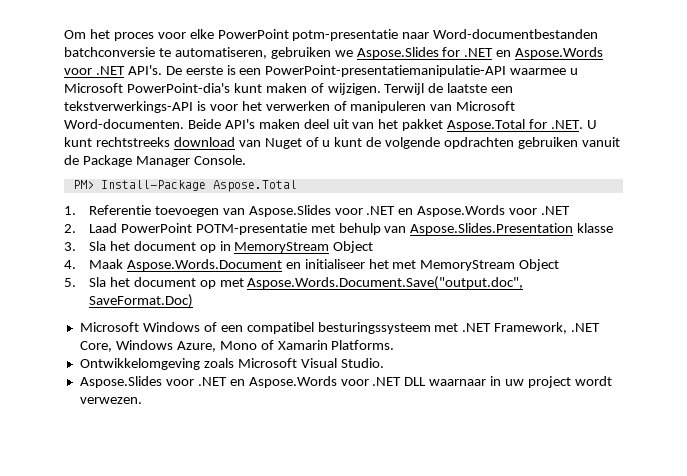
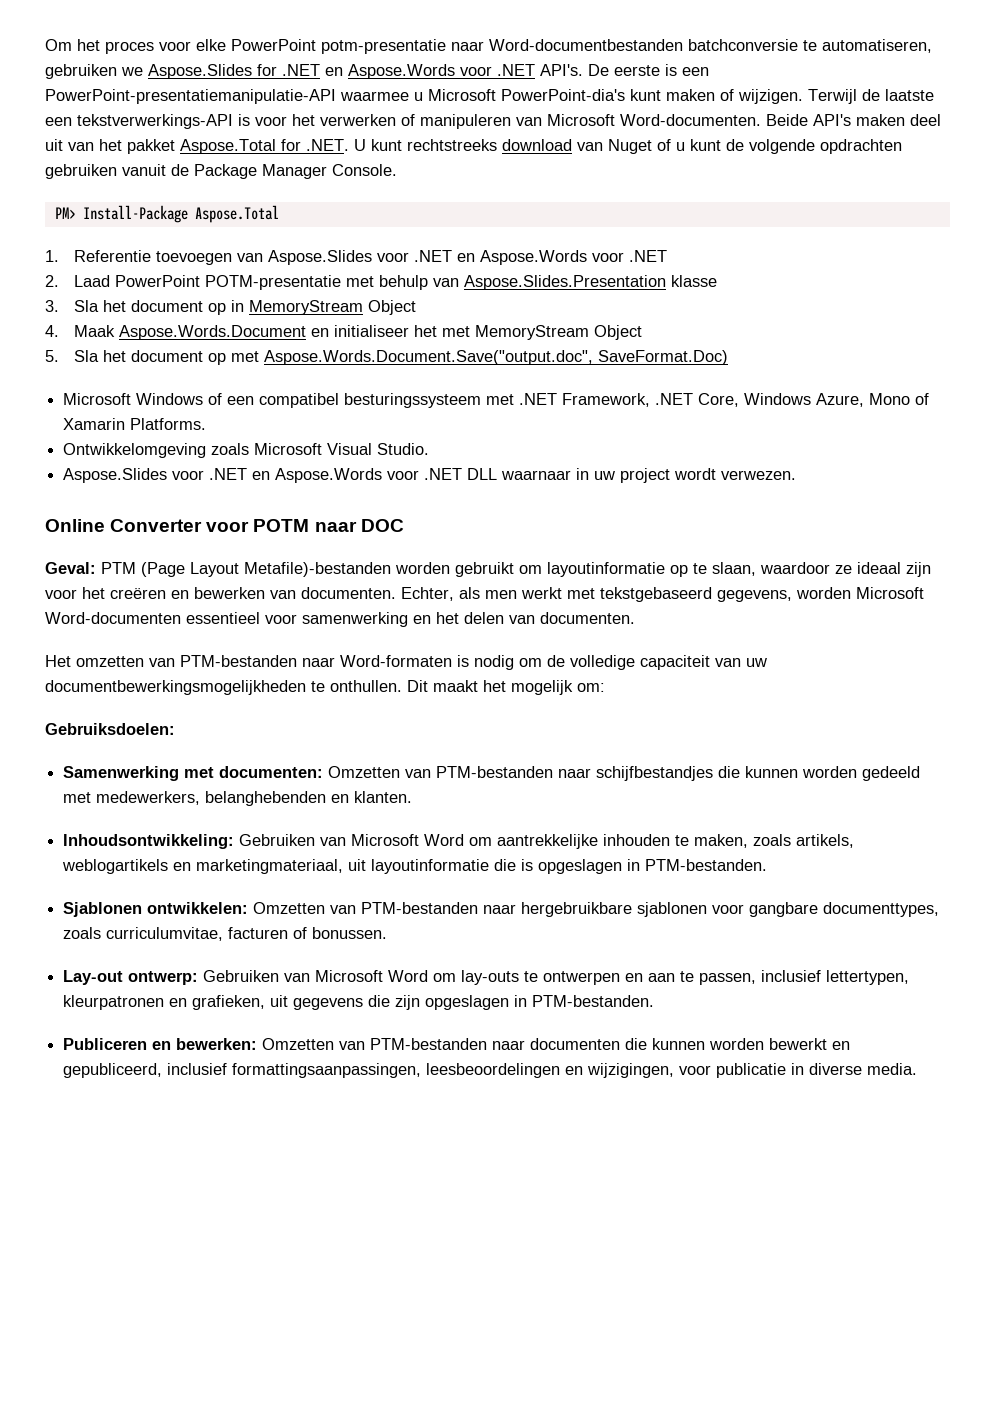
(142, 400) none -> [45,519,404,532] [45,562,931,577] [45,587,924,602] [45,612,635,627] [45,655,767,670] [45,680,605,695] [45,723,175,735] [63,766,921,781] [63,791,413,806] [63,834,855,849] [62,859,768,874] [63,902,940,917] [63,927,388,941] [63,970,910,985] [63,995,655,1010] [63,1038,851,1050] [63,1063,918,1078] // Online Converter voor POTM naar DOC // Geval: PTM (Page Layout Metafile)-bestanden worden gebruikt om layoutinformatie op te slaan, waardoor ze ideaal zijn voor het creëren en bewerken van documenten. Echter, als men werkt met tekstgebaseerd gegevens, worden Microsoft Word-documenten essentieel voor samenwerking en het delen van documenten. // Het omzetten van PTM-bestanden naar Word-formaten is nodig om de volledige capaciteit van uw documentbewerkingsmogelijkheden te onthullen. Dit maakt het mogelijk om: // Gebruiksdoelen: // Samenwerking met documenten: Omzetten van PTM-bestanden naar schijfbestandjes die kunnen worden gedeeld met medewerkers, belanghebenden en klanten. // Inhoudsontwikkeling: Gebruiken van Microsoft Word om aantrekkelijke inhouden te maken, zoals artikels, weblogartikels en marketingmateriaal, uit layoutinformatie die is opgeslagen in PTM-bestanden. // Sjablonen ontwikkelen: Omzetten van PTM-bestanden naar hergebruikbare sjablonen voor gangbare documenttypes, zoals curriculumvitae, facturen of bonussen. // Lay-out ontwerp: Gebruiken van Microsoft Word om lay-outs te ontwerpen en aan te passen, inclusief lettertypen, kleurpatronen en grafieken, uit gegevens die zijn opgeslagen in PTM-bestanden. // Publiceren en bewerken: Omzetten van PTM-bestanden naar documenten die kunnen worden bewerkt en gepubliceerd, inclusief formattingsaanpassingen, leesbeoordelingen en wijzigingen, voor publicatie in diverse media.

